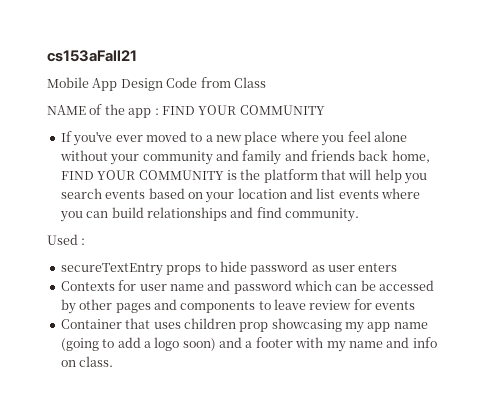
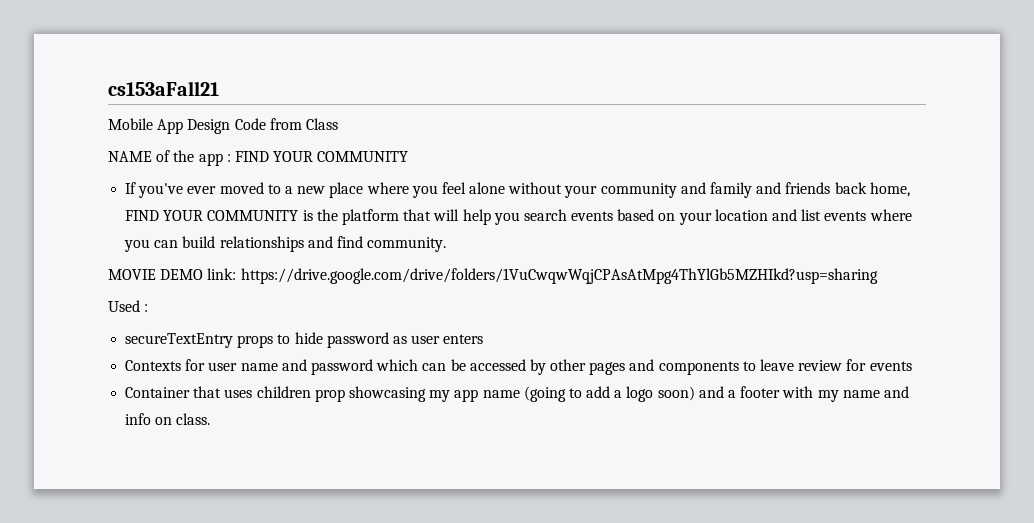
(359, 215) none -> [108,268,878,284] // MOVIE DEMO link: https://drive.google.com/drive/folders/1VuCwqwWqjCPAsAtMpg4ThYlGb5MZHIkd?usp=sharing

